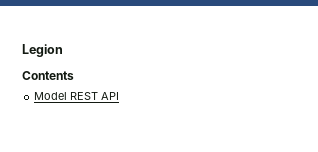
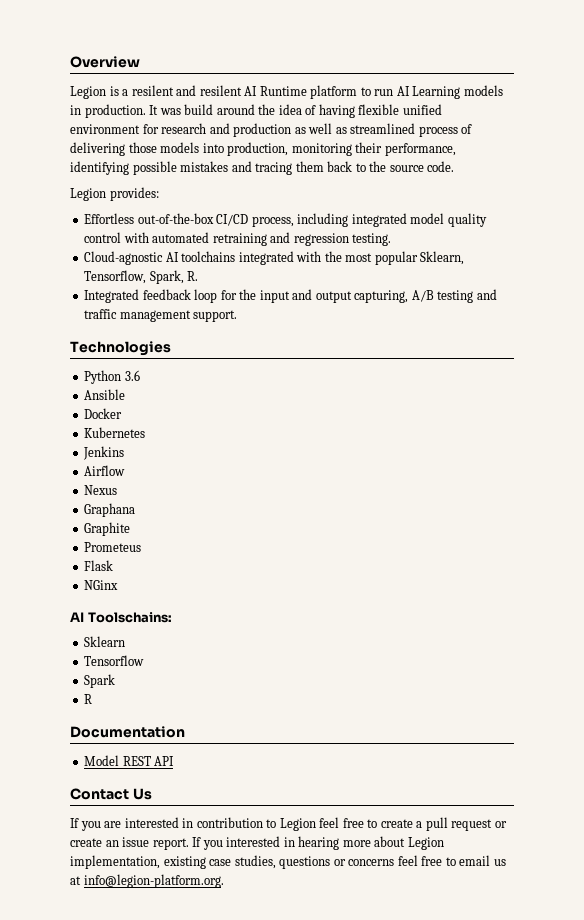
[22,44,63,57] [22,71,74,80] [34,92,120,100] Legion // Contents // Model REST API -> [70,56,140,68] [70,85,503,99] [70,104,442,118] [70,123,473,137] [70,142,456,156] [70,161,455,175] [70,187,159,201] [84,213,487,227] [84,232,392,246] [84,251,465,265] [84,270,199,284] [84,289,497,303] [84,309,238,322] [70,341,171,356] [84,370,140,384] [84,389,126,400] [84,408,123,419] [84,427,146,438] [83,446,125,460] [84,465,126,476] [84,485,118,495] [84,503,136,517] [84,522,131,536] [84,542,142,552] [84,560,114,571] [84,580,119,590] [70,612,172,623] [84,636,126,647] [84,655,145,666] [84,674,116,688] [84,694,93,704] [70,726,185,738] [84,755,175,766] [70,788,152,800] [70,817,507,831] [70,836,444,850] [70,855,506,869] [70,874,224,888] Overview // Legion is a resilent and resilent AI Runtime platform to run AI Learning models in production. It was build around the idea of having flexible unified environment for research and production as well as streamlined process of delivering those models into production, monitoring their performance, identifying possible mistakes and tracing them back to the source code. // Legion provides: // Effortless out-of-the-box CI/CD process, including integrated model quality control with automated retraining and regression testing. // Cloud-agnostic AI toolchains integrated with the most popular Sklearn, Tensorflow, Spark, R. // Integrated feedback loop for the input and output capturing, A/B testing and traffic management support. // Technologies // Python 3.6 // Ansible // Docker // Kubernetes // Jenkins // Airflow // Nexus // Graphana // Graphite // Prometeus // Flask // NGinx // AI Toolschains: // Sklearn // Tensorflow // Spark // R // Documentation // Model REST API // Contact Us // If you are interested in contribution to Legion feel free to create a pull request or create an issue report. If you interested in hearing more about Legion implementation, existing case studies, questions or concerns feel free to email us at info@legion-platform.org.

